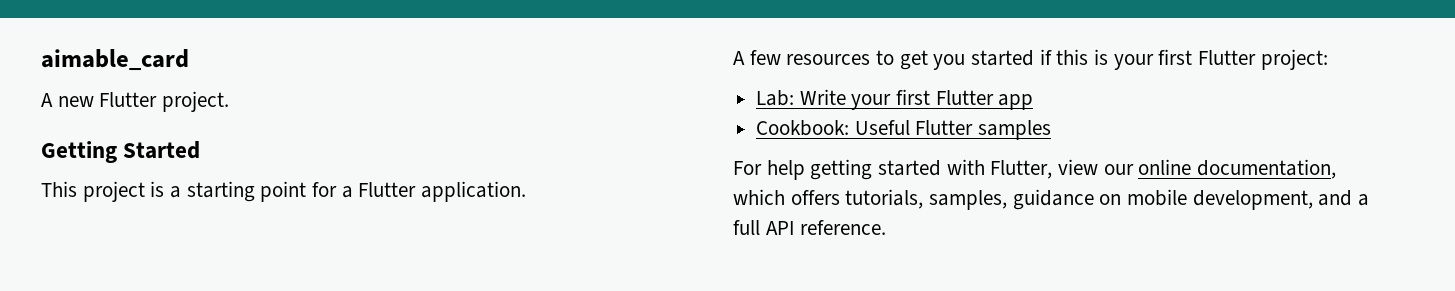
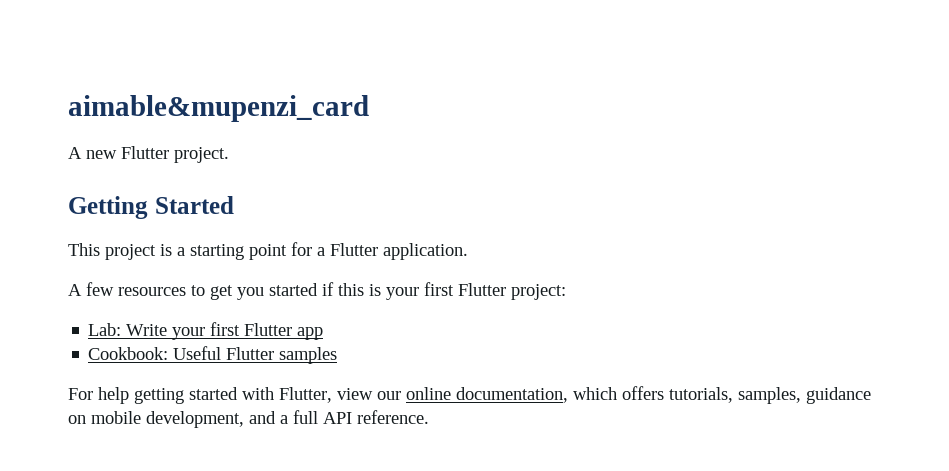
[41,49,189,71] aimable_card -> [68,95,369,122] aimable&mupenzi_card

